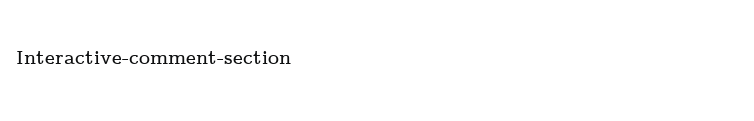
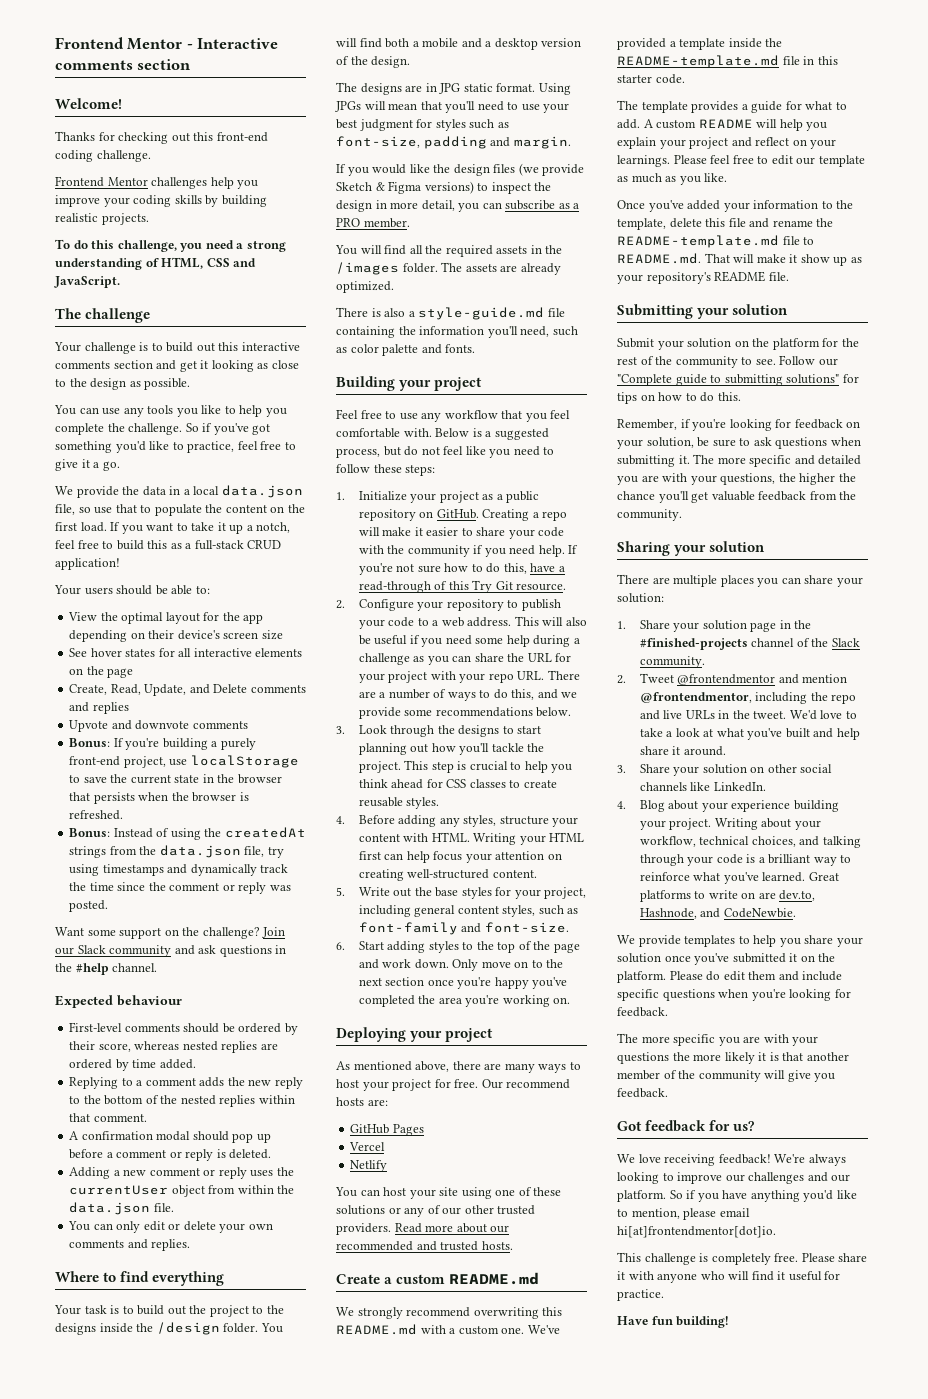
[16,51,291,64] Interactive-comment-section -> [55,37,279,50] [55,59,192,70] [55,98,122,109] [55,131,268,144] [55,150,151,162] [55,176,259,189] [55,195,267,207] [55,213,149,225] [55,239,286,252] [55,257,257,270] [54,276,120,288] [55,308,151,323] [54,342,300,354] [55,360,299,372] [55,378,191,390] [54,405,287,417] [55,423,271,435] [55,441,296,453] [55,459,120,471] [55,485,303,498] [55,504,305,516] [55,522,291,534] [55,540,282,550] [55,558,120,570] [54,585,210,595] [68,612,264,624] [69,630,283,642] [69,648,303,657] [69,666,134,678] [69,684,306,696] [69,702,129,714] [69,720,248,732] [69,738,256,750] [69,755,299,768] [69,774,282,784] [69,792,249,804] [69,810,124,820] [69,827,306,840] [69,845,284,858] [69,864,289,876] [69,882,291,894] [69,900,109,912] [55,927,286,939] [55,945,287,957] [55,963,158,975] [55,995,182,1008] [69,1022,298,1035] [69,1041,278,1053] [69,1059,196,1071] [69,1077,303,1089] [69,1095,295,1107] [69,1113,147,1122] [69,1131,271,1143] [69,1149,272,1161] [69,1167,294,1179] [69,1185,295,1197] [69,1202,174,1215] [68,1221,273,1233] [69,1239,191,1251] [55,1271,225,1286] [54,1305,284,1317] [55,1322,283,1335] [336,38,582,50] [336,56,411,68] [336,82,571,95] [335,101,570,113] [336,119,509,131] [336,136,571,149] [336,163,585,176] [336,181,552,194] [336,200,580,212] [336,218,410,228] [335,245,563,257] [336,262,561,275] [336,281,394,293] [336,307,565,320] [336,326,578,338] [336,344,476,356] [336,376,483,391] [336,409,571,422] [336,428,549,440] [336,446,555,458] [336,464,436,476] [336,491,540,503] [358,509,568,521] [358,527,565,539] [358,545,579,557] [358,563,565,575] [358,580,567,593] [336,599,561,611] [358,616,587,629] [358,635,580,647] [358,653,572,665] [358,670,580,683] [358,689,578,701] [358,707,572,719] [336,725,542,737] [358,743,545,755] [358,760,573,773] [358,779,557,789] [358,797,440,809] [336,815,579,827] [358,832,585,845] [358,851,562,863] [358,869,537,881] [336,887,587,899] [358,905,579,917] [358,922,569,935] [336,941,580,953] [358,959,564,971] [358,977,568,989] [358,995,571,1007] [336,1027,494,1042] [336,1061,581,1073] [336,1079,571,1091] [336,1097,388,1106] [350,1124,424,1136] [349,1142,386,1151] [350,1160,388,1172] [335,1187,562,1199] [336,1205,536,1217] [336,1223,510,1235] [336,1241,513,1251] [336,1272,540,1285] [336,1307,563,1319] [336,1324,560,1335] [617,38,783,50] [617,55,838,68] [617,74,685,84] [617,100,847,113] [617,119,828,131] [617,137,837,149] [617,155,865,167] [617,173,728,185] [617,200,854,212] [617,218,834,230] [617,235,815,248] [617,253,862,266] [617,271,789,284] [617,304,789,319] [617,338,859,350] [617,355,838,368] [617,374,859,386] [617,392,741,404] [617,419,861,431] [617,437,861,449] [617,454,862,467] [617,473,856,485] [617,491,857,503] [617,509,682,521] [617,541,766,556] [617,574,863,587] [617,593,664,603] [617,620,812,632] [639,638,860,650] [639,656,705,668] [617,673,848,685] [639,692,857,704] [639,710,857,720] [639,728,860,740] [639,746,726,756] [617,764,833,776] [639,782,766,792] [617,800,839,812] [639,818,821,830] [639,836,861,848] [639,854,852,866] [639,872,839,884] [639,890,816,902] [639,908,796,919] [617,935,863,947] [617,953,836,965] [617,971,843,983] [617,989,851,1001] [617,1007,668,1017] [617,1033,819,1046] [617,1052,849,1064] [617,1070,836,1082] [617,1088,668,1098] [617,1120,755,1132] [617,1154,846,1166] [617,1172,851,1184] [617,1190,857,1202] [617,1208,750,1220] [617,1226,776,1238] [617,1252,868,1265] [617,1271,841,1283] [617,1289,664,1301] [617,1316,729,1328] Frontend Mentor - Interactive comments section // Welcome! // Thanks for checking out this front-end coding challenge. // Frontend Mentor challenges help you improve your coding skills by building realistic projects. // To do this challenge, you need a strong understanding of HTML, CSS and JavaScript. // The challenge // Your challenge is to build out this interactive comments section and get it looking as close to the design as possible. // You can use any tools you like to help you complete the challenge. So if you've got something you'd like to practice, feel free to give it a go. // We provide the data in a local data.json file, so use that to populate the content on the first load. If you want to take it up a notch, feel free to build this as a full-stack CRUD application! // Your users should be able to: // View the optimal layout for the app depending on their device's screen size // See hover states for all interactive elements on the page // Create, Read, Update, and Delete comments and replies // Upvote and downvote comments // Bonus: If you're building a purely front-end project, use localStorage to save the current state in the browser that persists when the browser is refreshed. // Bonus: Instead of using the createdAt strings from the data.json file, try using timestamps and dynamically track the time since the comment or reply was posted. // Want some support on the challenge? Join our Slack community and ask questions in the #help channel. // Expected behaviour // First-level comments should be ordered by their score, whereas nested replies are ordered by time added. // Replying to a comment adds the new reply to the bottom of the nested replies within that comment. // A confirmation modal should pop up before a comment or reply is deleted. // Adding a new comment or reply uses the currentUser object from within the data.json file. // You can only edit or delete your own comments and replies. // Where to find everything // Your task is to build out the project to the designs inside the /design folder. You will find both a mobile and a desktop version of the design. // The designs are in JPG static format. Using JPGs will mean that you'll need to use your best judgment for styles such as font-size, padding and margin. // If you would like the design files (we provide Sketch & Figma versions) to inspect the design in more detail, you can subscribe as a PRO member. // You will find all the required assets in the /images folder. The assets are already optimized. // There is also a style-guide.md file containing the information you'll need, such as color palette and fonts. // Building your project // Feel free to use any workflow that you feel comfortable with. Below is a suggested process, but do not feel like you need to follow these steps: // 1. Initialize your project as a public repository on GitHub. Creating a repo will make it easier to share your code with the community if you need help. If you're not sure how to do this, have a read-through of this Try Git resource. // 2. Configure your repository to publish your code to a web address. This will also be useful if you need some help during a challenge as you can share the URL for your project with your repo URL. There are a number of ways to do this, and we provide some recommendations below. // 3. Look through the designs to start planning out how you'll tackle the project. This step is crucial to help you think ahead for CSS classes to create reusable styles. // 4. Before adding any styles, structure your content with HTML. Writing your HTML first can help focus your attention on creating well-structured content. // 5. Write out the base styles for your project, including general content styles, such as font-family and font-size. // 6. Start adding styles to the top of the page and work down. Only move on to the next section once you're happy you've completed the area you're working on. // Deploying your project // As mentioned above, there are many ways to host your project for free. Our recommend hosts are: // GitHub Pages // Vercel // Netlify // You can host your site using one of these solutions or any of our other trusted providers. Read more about our recommended and trusted hosts. // Create a custom README.md // We strongly recommend overwriting this README.md with a custom one. We've provided a template inside the README-template.md file in this starter code. // The template provides a guide for what to add. A custom README will help you explain your project and reflect on your learnings. Please feel free to edit our template as much as you like. // Once you've added your information to the template, delete this file and rename the README-template.md file to README.md. That will make it show up as your repository's README file. // Submitting your solution // Submit your solution on the platform for the rest of the community to see. Follow our "Complete guide to submitting solutions" for tips on how to do this. // Remember, if you're looking for feedback on your solution, be sure to ask questions when submitting it. The more specific and detailed you are with your questions, the higher the chance you'll get valuable feedback from the community. // Sharing your solution // There are multiple places you can share your solution: // 1. Share your solution page in the #finished-projects channel of the Slack community. // 2. Tweet @frontendmentor and mention @frontendmentor, including the repo and live URLs in the tweet. We'd love to take a look at what you've built and help share it around. // 3. Share your solution on other social channels like LinkedIn. // 4. Blog about your experience building your project. Writing about your workflow, technical choices, and talking through your code is a brilliant way to reinforce what you've learned. Great platforms to write on are dev.to, Hashnode, and CodeNewbie. // We provide templates to help you share your solution once you've submitted it on the platform. Please do edit them and include specific questions when you're looking for feedback. // The more specific you are with your questions the more likely it is that another member of the community will give you feedback. // Got feedback for us? // We love receiving feedback! We're always looking to improve our challenges and our platform. So if you have anything you'd like to mention, please email hi[at]frontendmentor[dot]io. // This challenge is completely free. Please share it with anyone who will find it useful for practice. // Have fun building!

